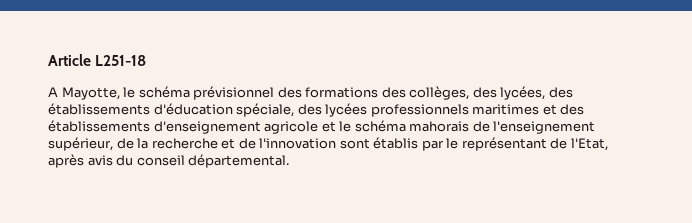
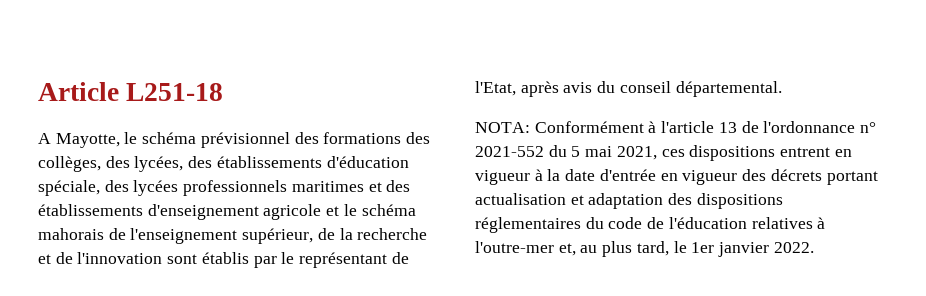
(290, 161) none -> [475,121,877,133] [475,145,852,161] [475,169,878,185] [475,193,783,209] [475,217,826,233] [475,241,814,257] // NOTA: Conformément à l'article 13 de l'ordonnance n° 2021-552 du 5 mai 2021, ces dispositions entrent en vigueur à la date d'entrée en vigueur des décrets portant actualisation et adaptation des dispositions réglementaires du code de l'éducation relatives à l'outre-mer et, au plus tard, le 1er janvier 2022.

